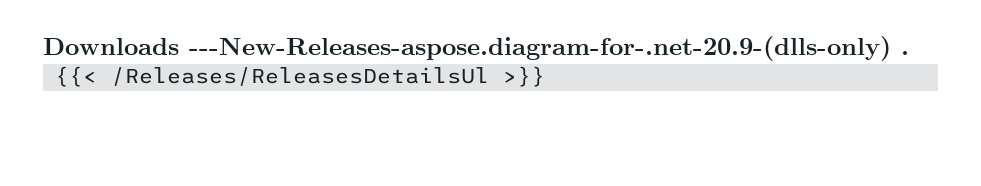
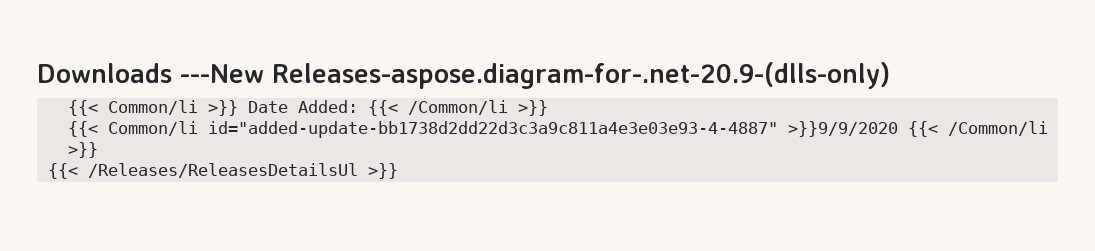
[189,36,909,61] ---New-Releases-aspose.diagram-for-.net-20.9-(dlls-only) . -> [180,62,890,89] [67,100,548,116] [67,121,1048,138] [67,142,98,158] ---New Releases-aspose.diagram-for-.net-20.9-(dlls-only) // {{< Common/li >}} Date Added: {{< /Common/li >}} // {{< Common/li id="added-update-bb1738d2dd22d3c3a9c811a4e3e03e93-4-4887" >}}9/9/2020 {{< /Common/li >}}

